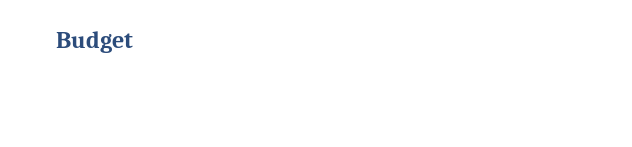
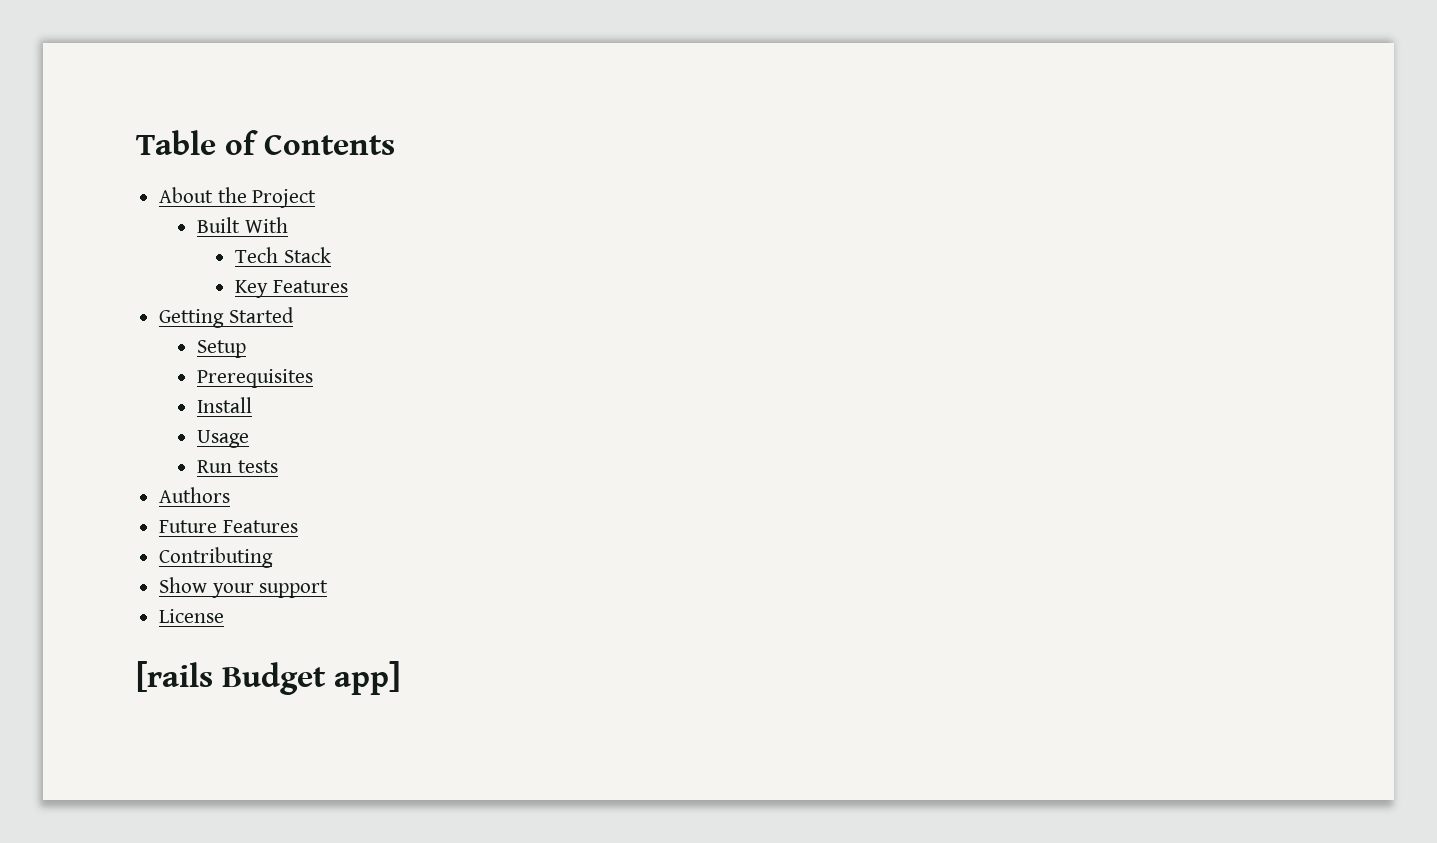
[56,31,133,53] Budget -> [136,130,395,155] [159,187,317,208] [197,217,288,233] [235,247,331,263] [235,280,348,298] [159,307,294,328] [197,340,247,358] [197,369,314,388] [197,397,253,413] [197,430,250,448] [197,460,278,473] [159,487,231,503] [159,520,298,533] [159,547,274,568] [159,577,329,598] [159,609,225,623] [136,661,400,695] Table of Contents // About the Project // Built With // Tech Stack // Key Features // Getting Started // Setup // Prerequisites // Install // Usage // Run tests // Authors // Future Features // Contributing // Show your support // License // [rails Budget app]

